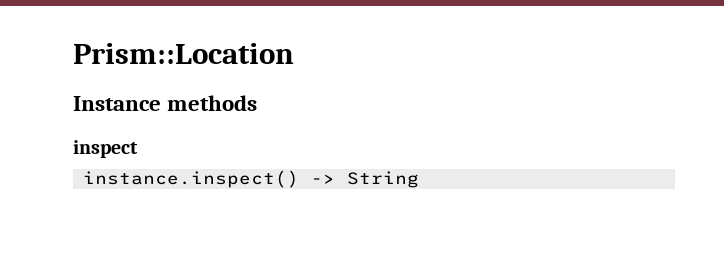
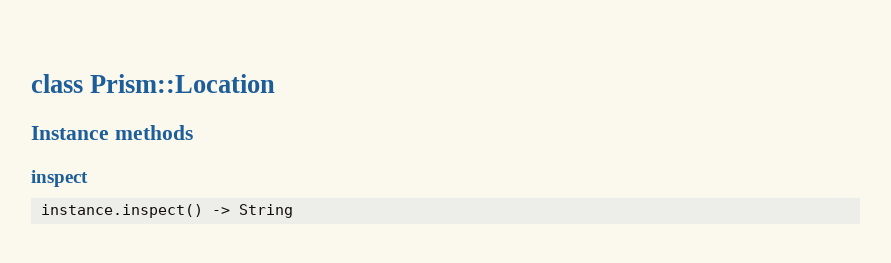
(73, 53) none -> [31,74,83,93] class

